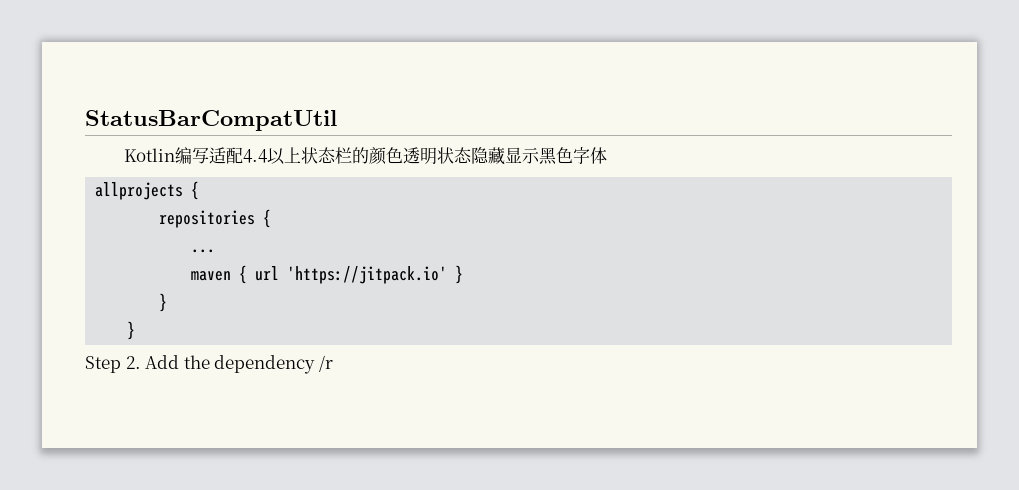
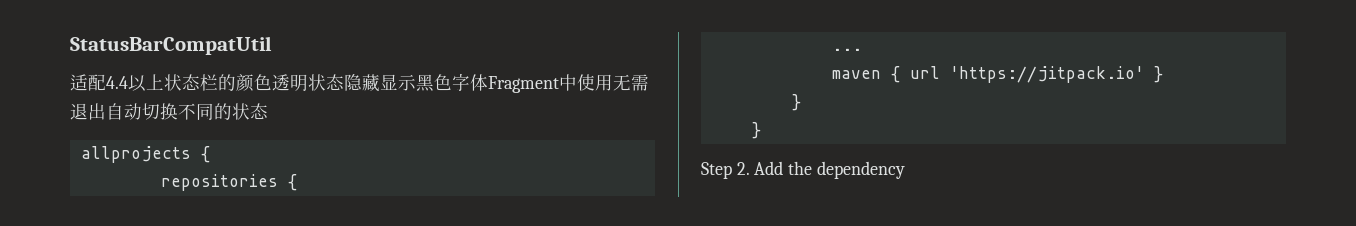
[124,147,210,164] Kotlin编写 -> (272, 45) none
(608, 155) none -> [488,74,649,93] [70,103,268,120] Fragment中使用无需退出自动切换不同的状态
[318,355,333,372] /r -> (905, 170) none

